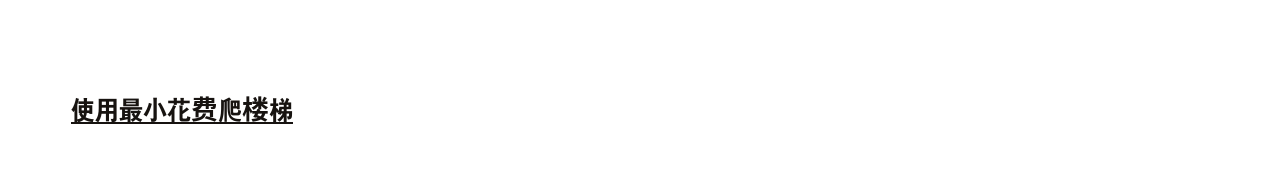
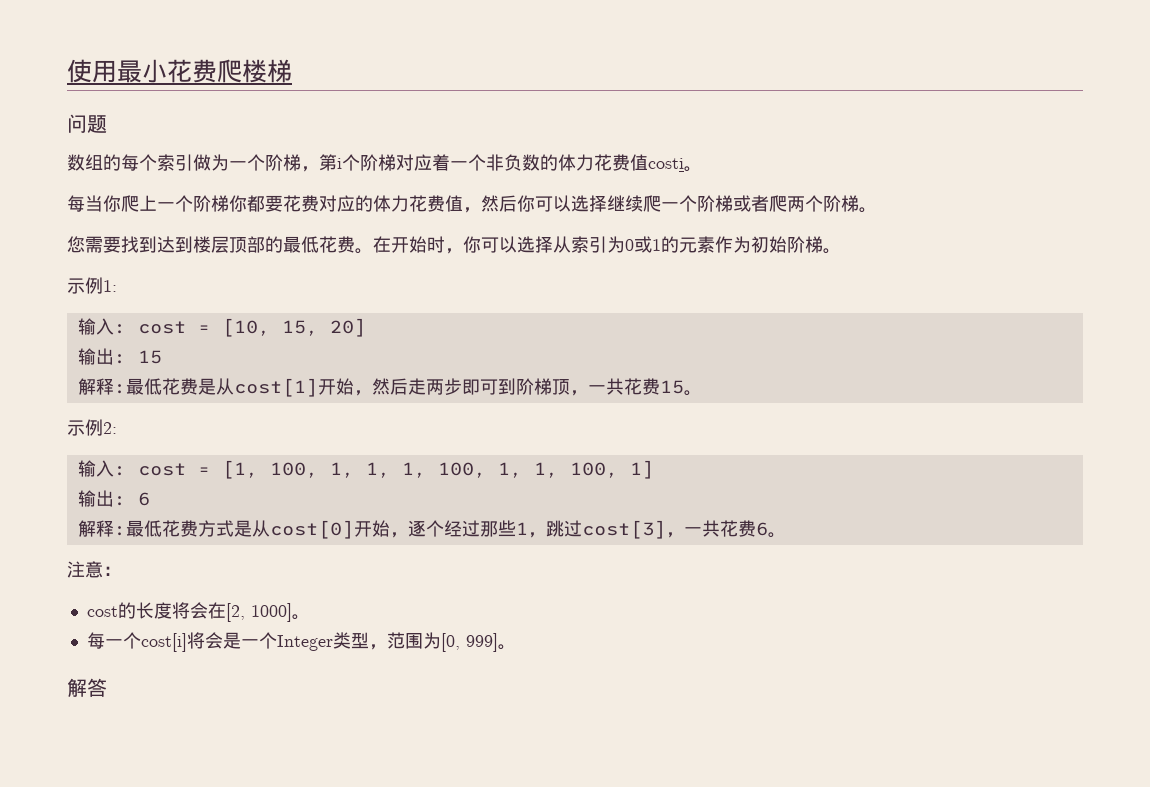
(293, 110) none -> [67,114,107,133] [67,154,702,172] [67,195,877,213] [67,236,841,254] [67,277,117,294] [77,318,366,337] [77,348,162,365] [77,378,702,397] [67,419,117,436] [77,460,654,479] [77,490,150,507] [77,520,786,539] [67,561,121,578] [86,602,310,622] [86,632,516,652] [67,678,107,697] // 问题 // 数组的每个索引做为一个阶梯，第i个阶梯对应着一个非负数的体力花费值costi。 // 每当你爬上一个阶梯你都要花费对应的体力花费值，然后你可以选择继续爬一个阶梯或者爬两个阶梯。 // 您需要找到达到楼层顶部的最低花费。在开始时，你可以选择从索引为0或1的元素作为初始阶梯。 // 示例1: // 输入: cost = [10, 15, 20] // 输出: 15 // 解释:最低花费是从cost[1]开始，然后走两步即可到阶梯顶，一共花费15。 // 示例2: // 输入: cost = [1, 100, 1, 1, 1, 100, 1, 1, 100, 1] // 输出: 6 // 解释:最低花费方式是从cost[0]开始，逐个经过那些1，跳过cost[3]，一共花费6。 // 注意： // cost的长度将会在[2, 1000]。 // 每一个cost[i]将会是一个Integer类型，范围为[0, 999]。 // 解答

